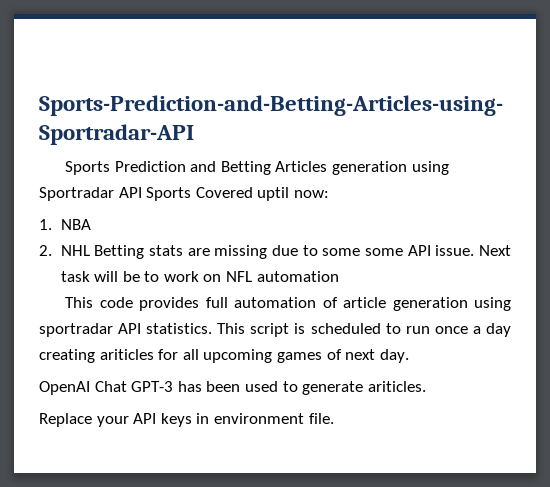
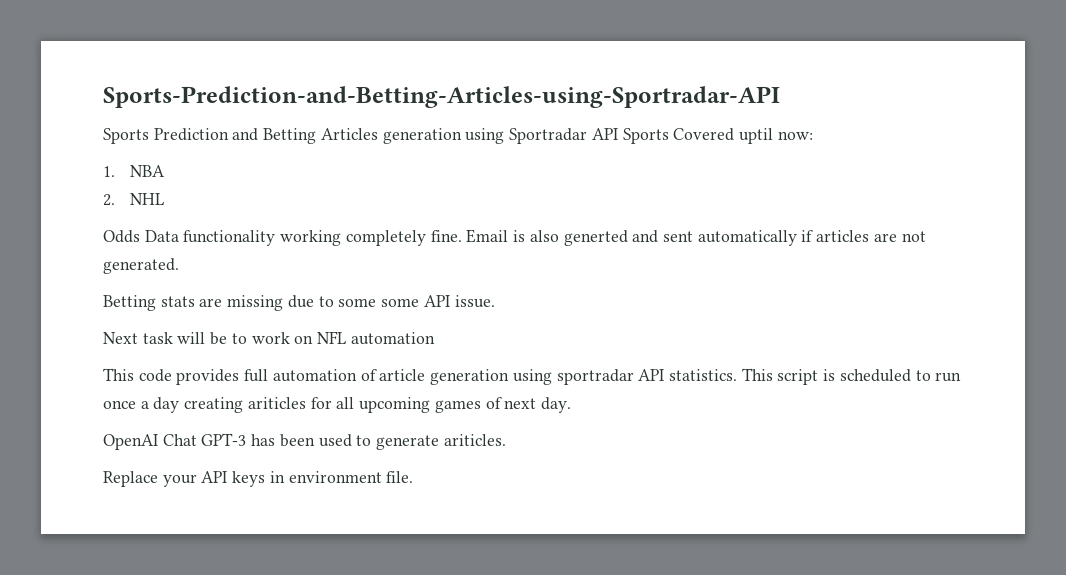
(90, 250) none -> [103,229,926,246] [103,258,179,274] // Odds Data functionality working completely fine. Email is also generted and sent automatically if articles are not generated. //
(475, 250) none -> (495, 301) //

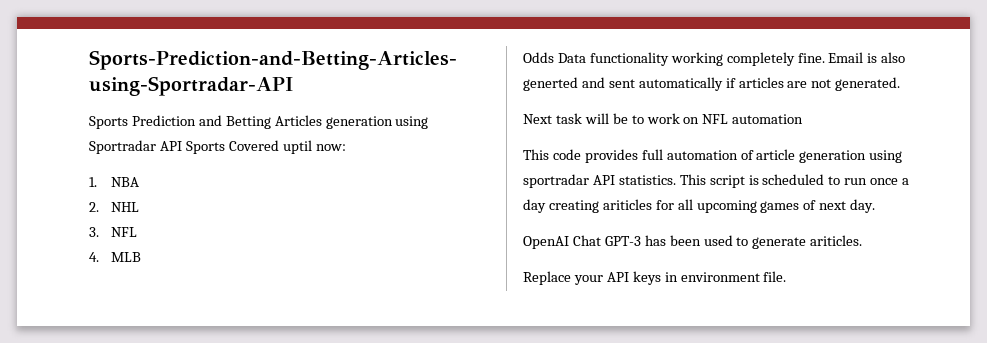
(164, 199) none -> [89,227,138,237] [89,252,142,262] // 3. NFL // 4. MLB
[103,295,495,311] // Betting stats are missing due to some some API issue. -> (901, 84) none

